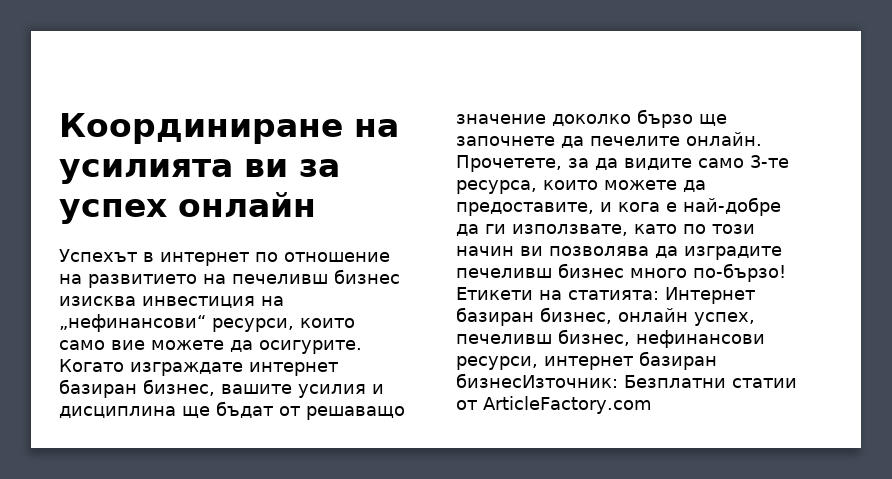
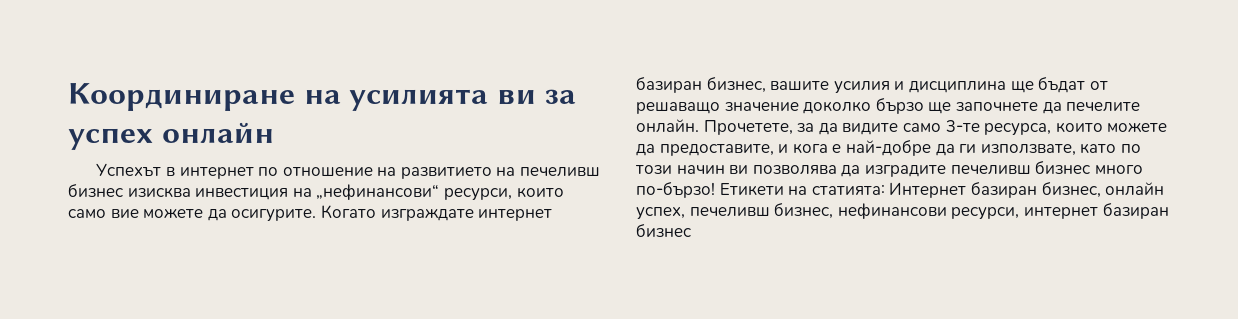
[456,373,797,388] [456,396,652,414] бизнесИзточник: Безплатни статии от ArticleFactory.com -> [636,224,692,237] бизнес

